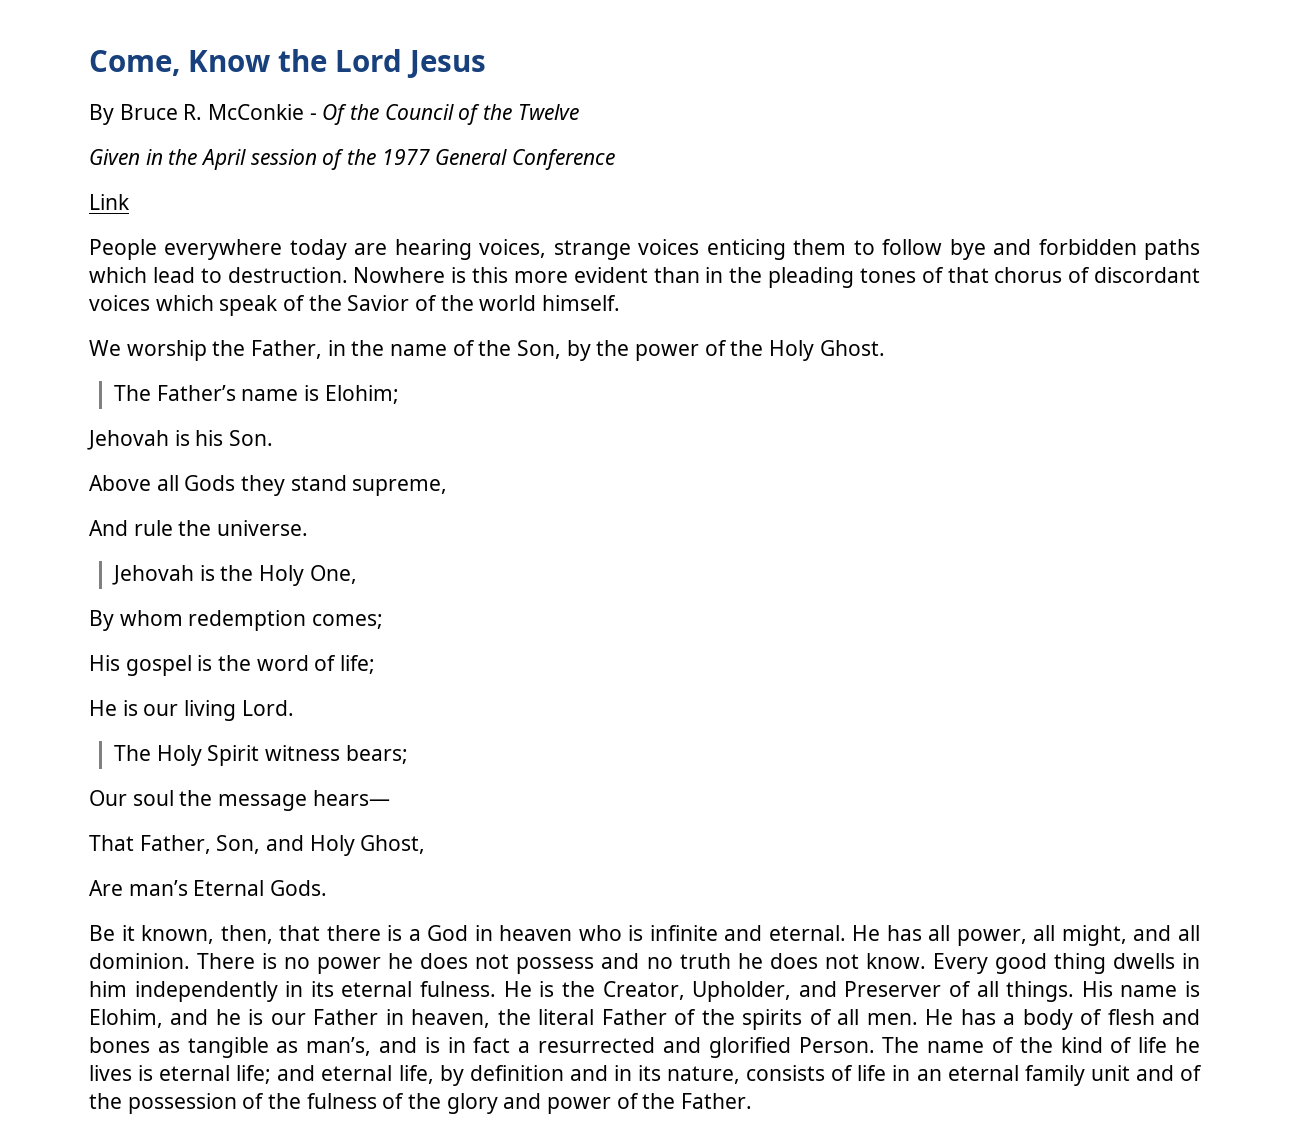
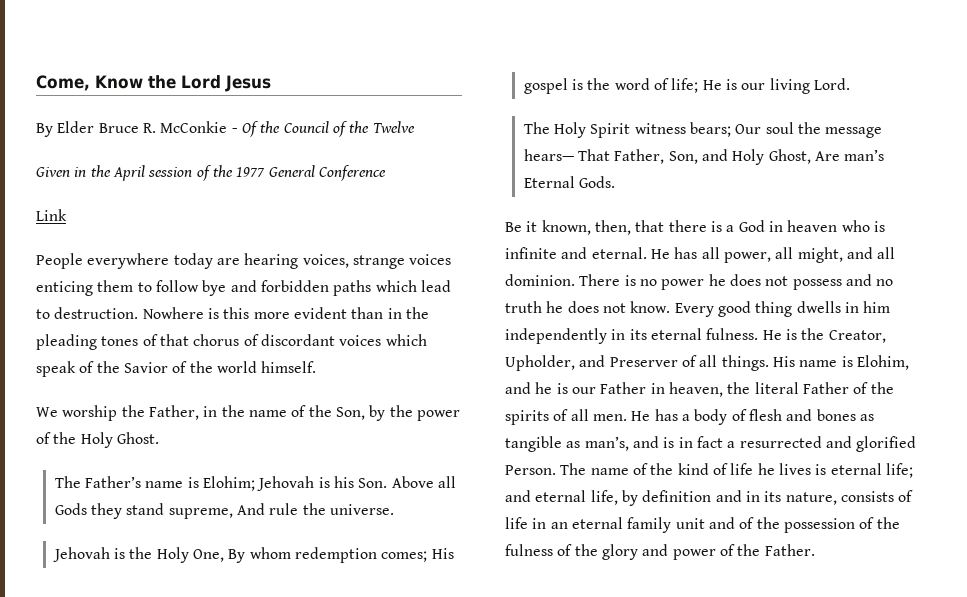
(114, 114) none -> [57,121,95,133] Elder
(399, 394) // -> (255, 483) none
(274, 438) // -> (388, 483) none
(448, 487) // -> (233, 513) none
(357, 574) // -> (224, 555) none
(384, 621) // -> (428, 556) none
(376, 664) // -> (699, 85) none
(408, 754) // -> (731, 129) none
(390, 798) // -> (574, 155) none
(426, 844) // -> (811, 156) none

